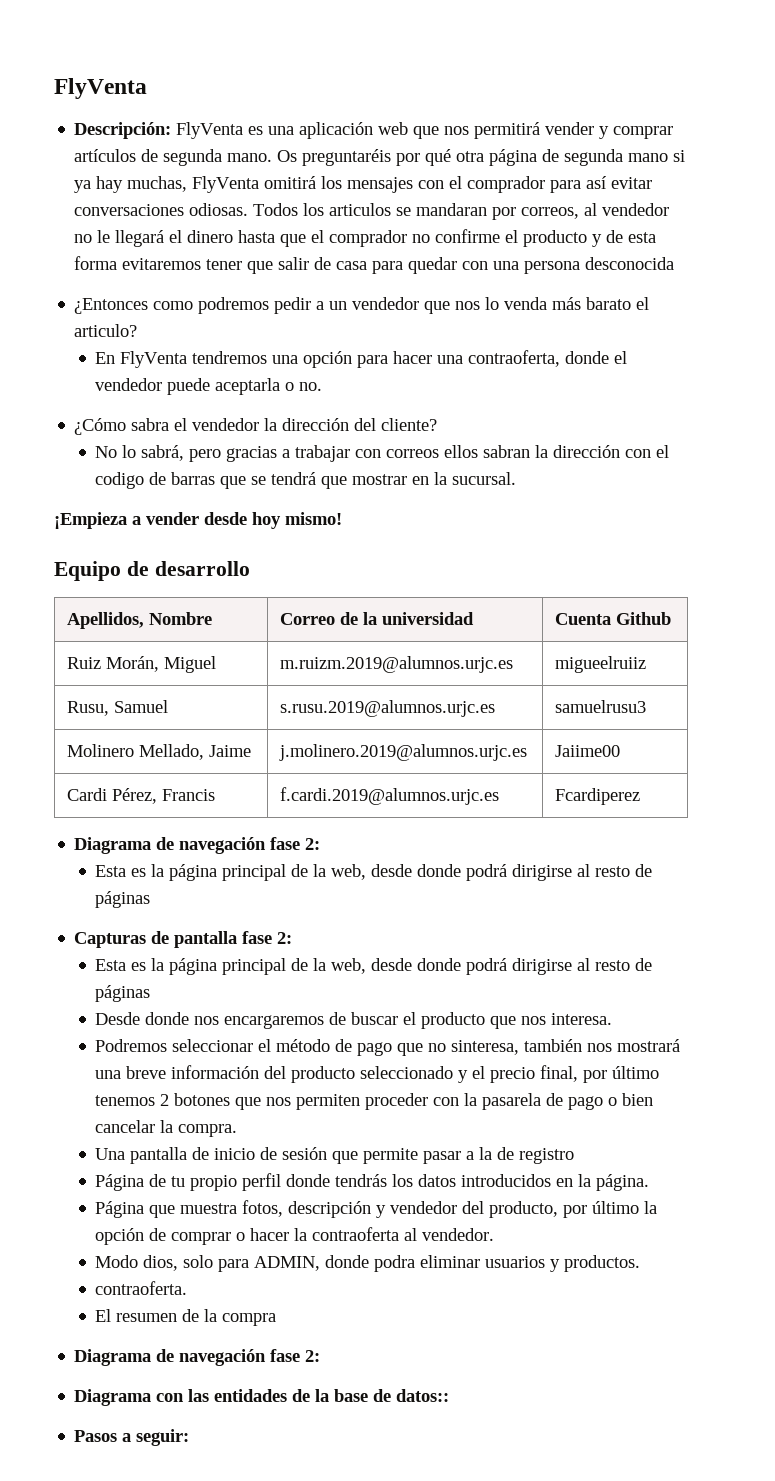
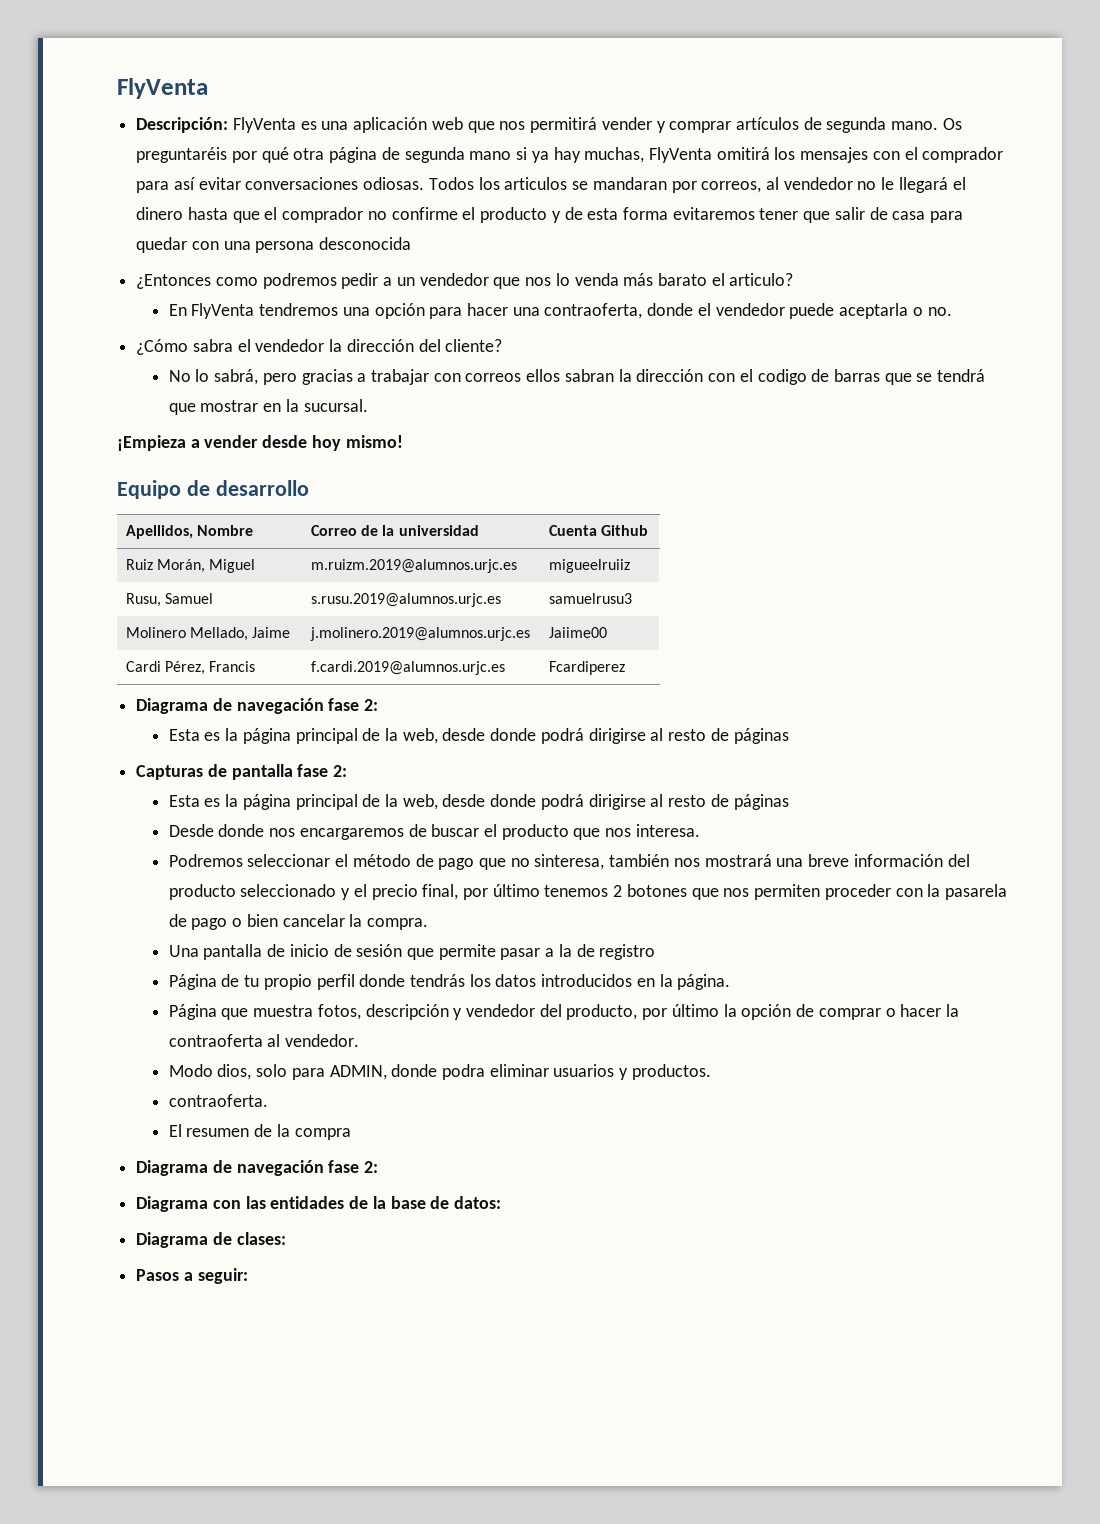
[396,1389,450,1402] datos:: -> [454,1196,502,1209] [136,1232,286,1248] datos: // Diagrama de clases:

